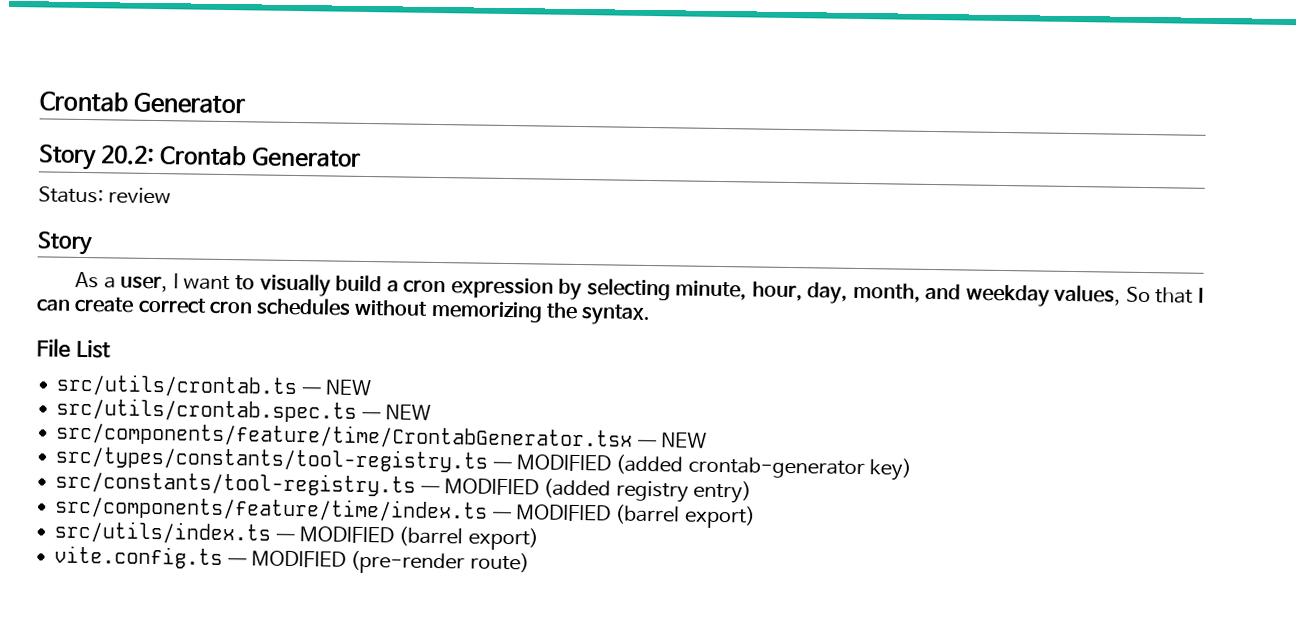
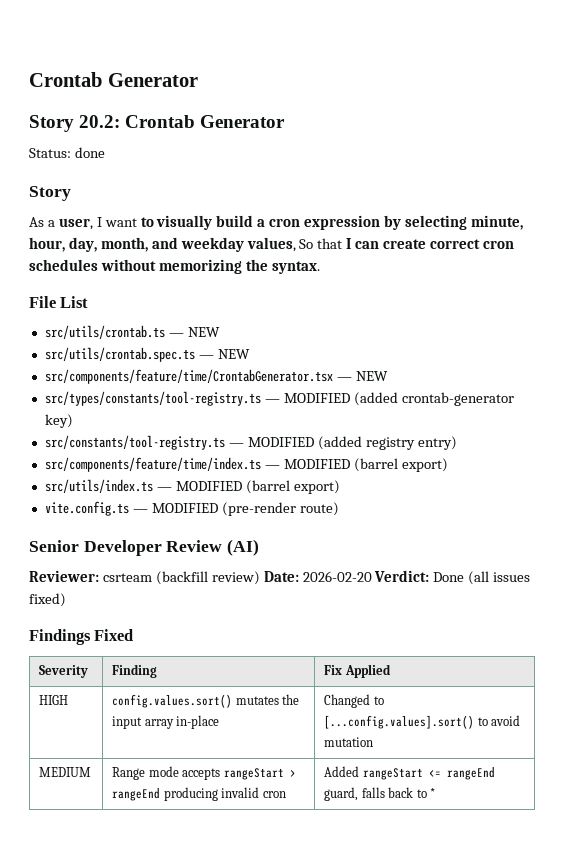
[108,187,172,205] review -> [74,147,105,158] done
(530, 562) none -> [29,539,260,556] [29,570,531,585] [29,593,66,607] [29,629,134,645] [39,665,89,678] [112,664,158,678] [324,664,391,678] [39,695,69,705] [112,694,300,708] [112,715,220,729] [324,694,384,708] [324,715,521,729] [324,737,374,747] [39,767,92,777] [112,766,296,780] [112,787,286,801] [324,766,495,780] [324,787,437,801] // Senior Developer Review (AI) // Reviewer: csrteam (backfill review) Date: 2026-02-20 Verdict: Done (all issues fixed) // Findings Fixed // Severity | Finding | Fix Applied // HIGH | config.values.sort() mutates the input array in-place | Changed to [...config.values].sort() to avoid mutation // MEDIUM | Range mode accepts rangeStart > rangeEnd producing invalid cron | Added rangeStart <= rangeEnd guard, falls back to *

